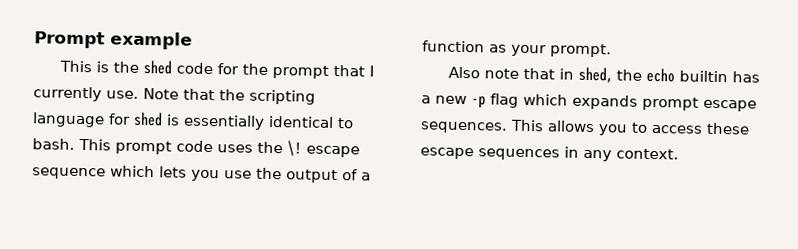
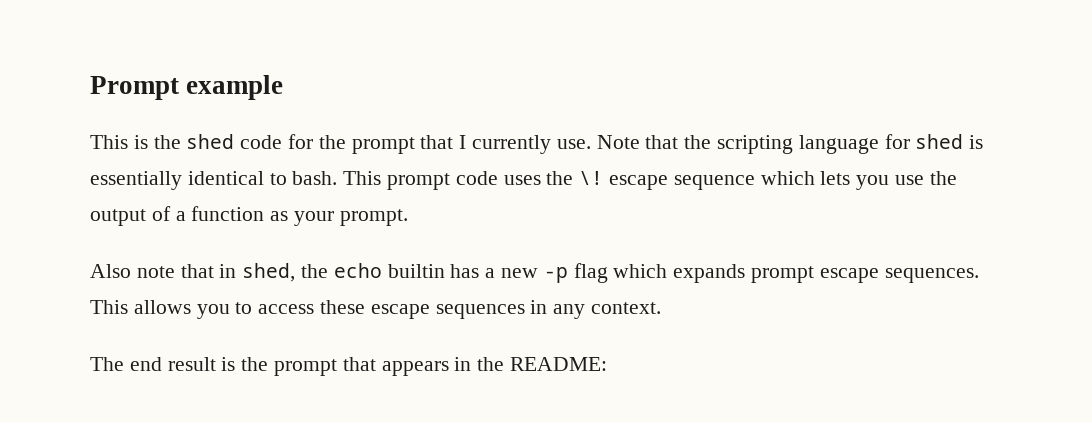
(679, 154) none -> [90,357,608,376] // The end result is the prompt that appears in the README:

